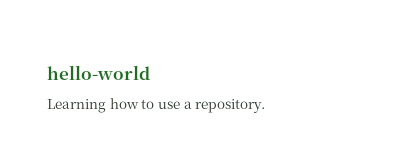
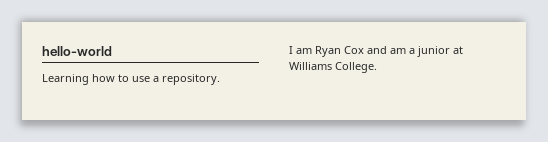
(266, 106) none -> [289,46,463,57] [289,62,377,73] // I am Ryan Cox and am a junior at Williams College.

